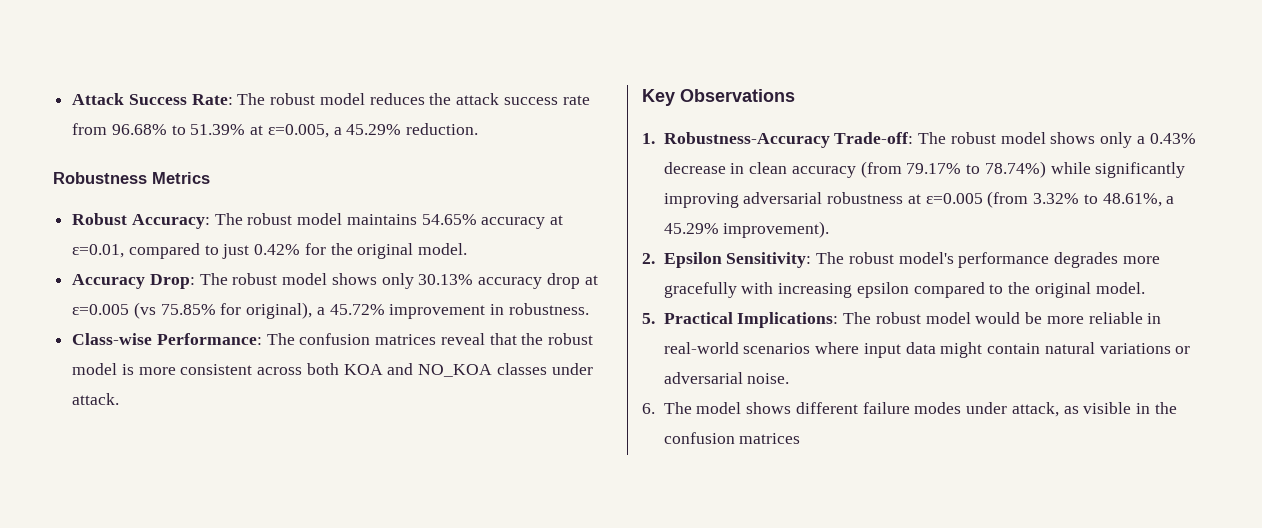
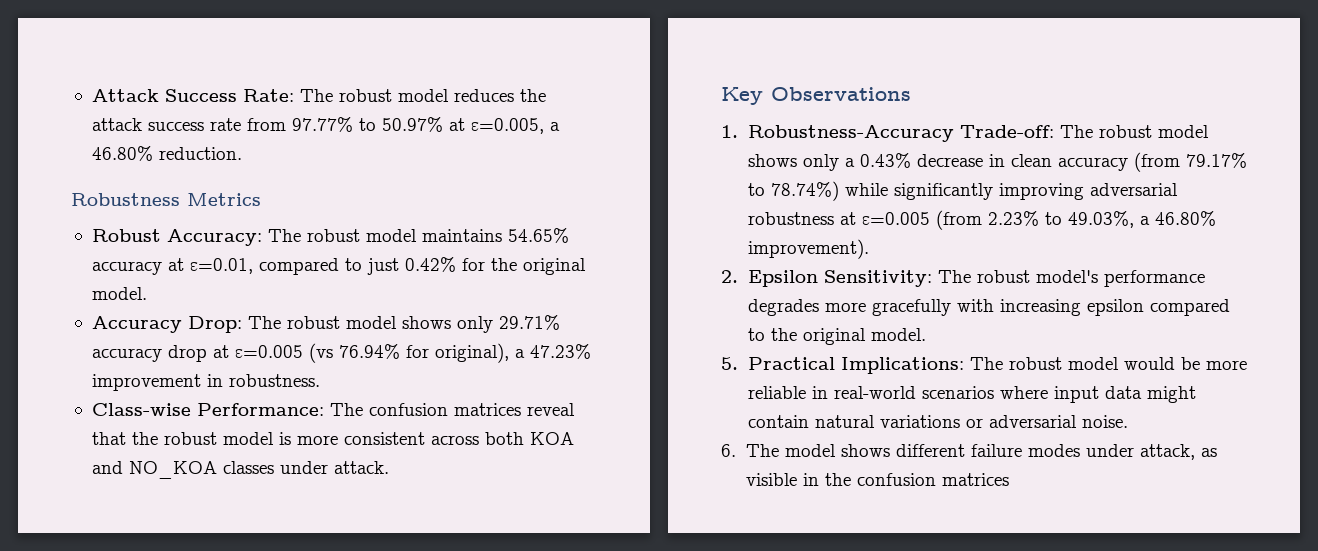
[111,124,246,135] 96.68% to 51.39% -> [291,117,443,132] 97.77% to 50.97%
[346,124,402,135] 45.29% -> [91,146,153,161] 46.80%
[418,274,474,285] 30.13% -> [498,315,560,330] 29.71%
[160,304,216,315] 75.85% -> [338,344,400,359] 76.94%
[329,304,385,315] 45.72% -> [529,344,591,359] 47.23%
[1033,193,1175,207] [663,223,719,234] 3.32% to 48.61%, a 45.29% -> [987,211,1216,228] 2.23% to 49.03%, a 46.80%

